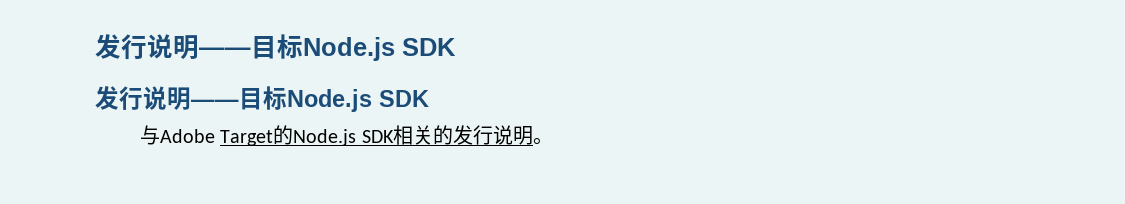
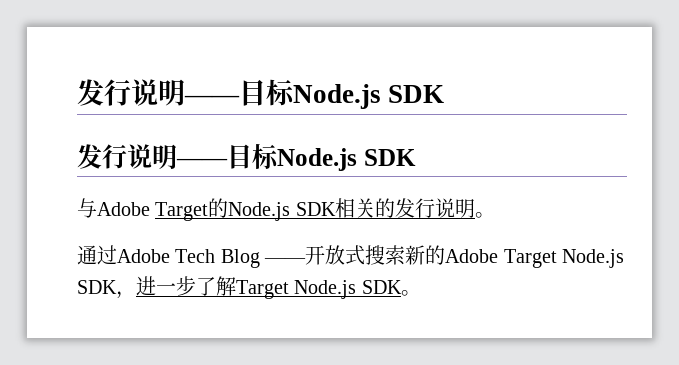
(553, 141) none -> [77,245,624,268] [77,276,421,299] // 通过Adobe Tech Blog ——开放式搜索新的Adobe Target Node.js SDK，进一步了解Target Node.js SDK。

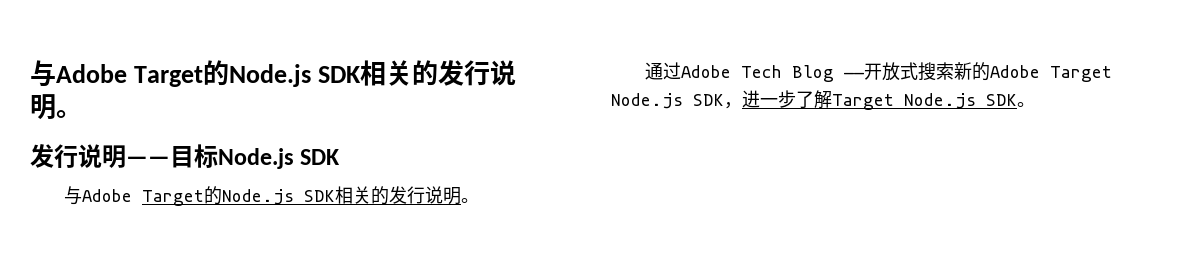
[77,79,445,109] 发行说明——目标Node.js SDK -> [30,60,517,87] [30,94,82,120] 与Adobe Target的Node.js SDK相关的发行说明。

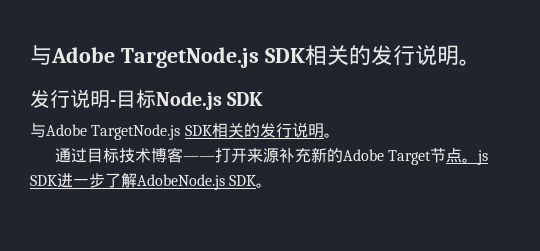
[30,60,312,87] 与Adobe Target的Node.js -> [30,45,259,68] 与Adobe TargetNode.js
[126,156,170,165] —— -> [110,100,116,106] -
[142,186,295,206] Target的Node.js -> [91,124,181,140] TargetNode.js
[681,62,1113,82] [611,93,742,109] Adobe Tech Blog ——开放式搜索新的Adobe Target Node.js SDK， -> [86,147,488,165] [30,175,57,186] 目标技术博客——打开来源补充新的Adobe Target节点。js SDK
[832,93,976,110] Target Node.js -> [137,174,225,190] AdobeNode.js

